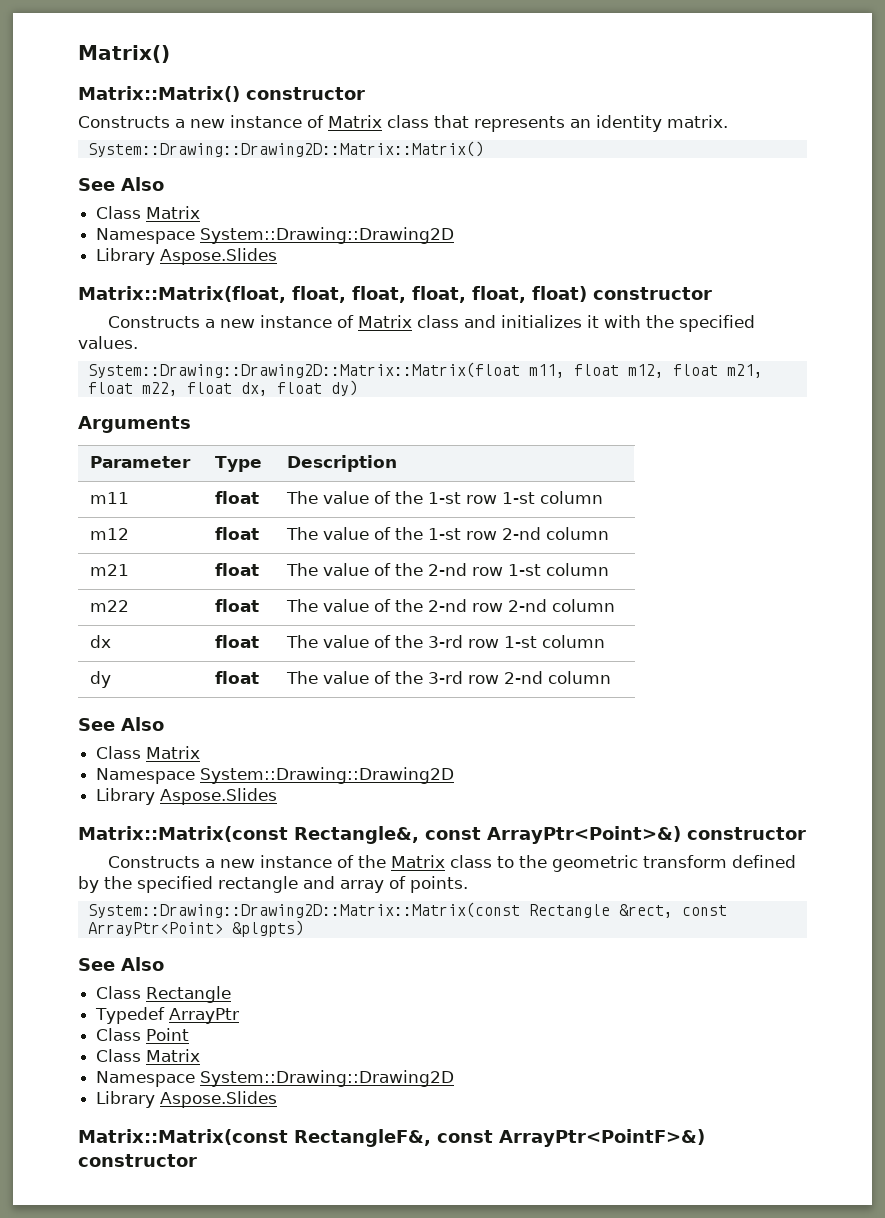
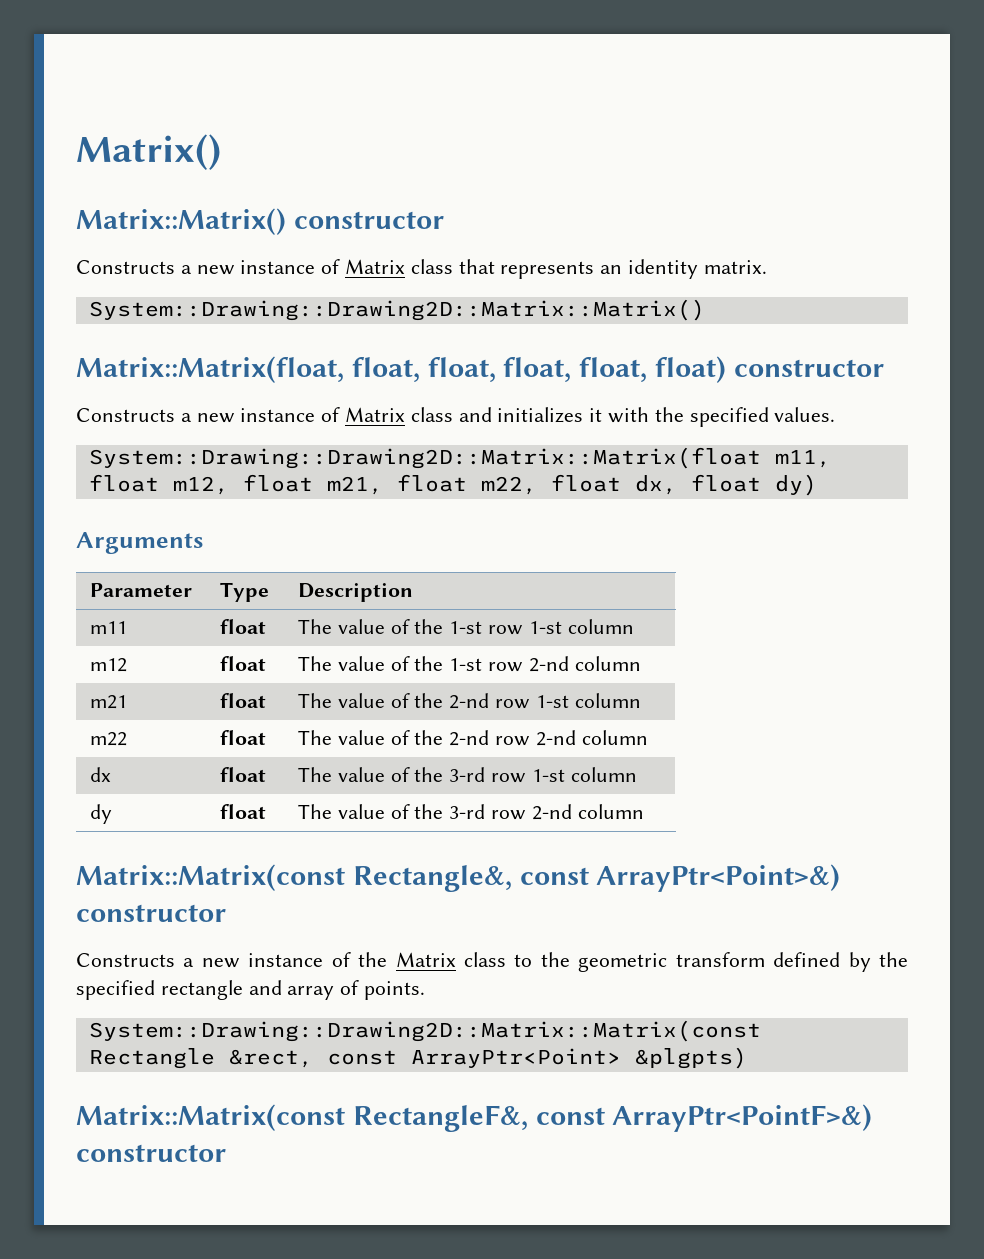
[78,177,164,191] [96,206,201,219] [96,227,455,244] [96,248,278,265] // See Also // Class Matrix // Namespace System::Drawing::Drawing2D // Library Aspose.Slides -> (705, 310) none
[78,717,164,731] [96,746,201,759] [96,767,455,784] [96,788,278,805] // See Also // Class Matrix // Namespace System::Drawing::Drawing2D // Library Aspose.Slides -> (644, 811) none
[78,957,164,971] [96,986,232,1003] [95,1007,240,1024] [96,1028,190,1041] [96,1049,201,1062] [96,1070,455,1087] [96,1091,278,1108] // See Also // Class Rectangle // Typedef ArrayPtr // Class Point // Class Matrix // Namespace System::Drawing::Drawing2D // Library Aspose.Slides -> (747, 1058) none

